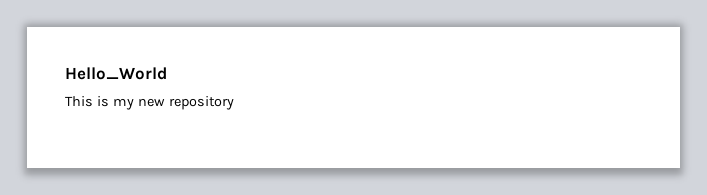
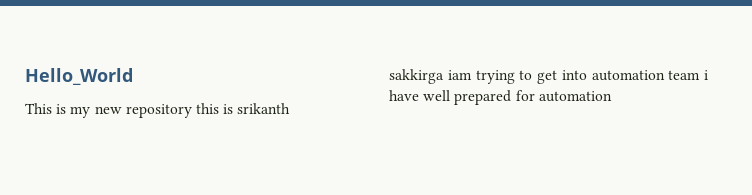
(234, 103) none -> [195,103,291,114] [389,69,708,84] [389,90,612,105] this is srikanth sakkirga iam trying to get into automation team i have well prepared for automation

